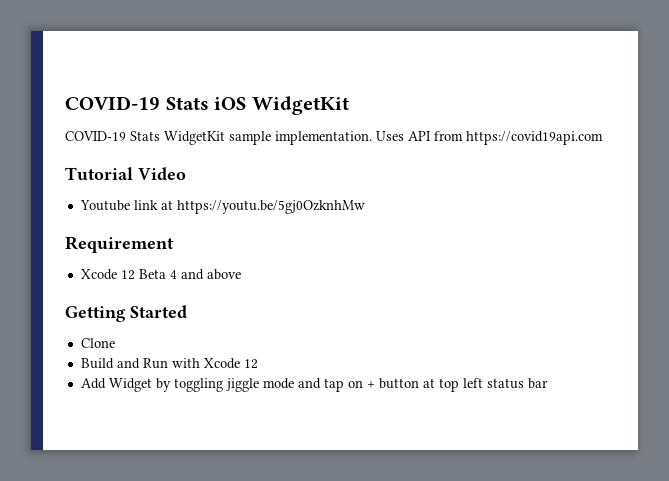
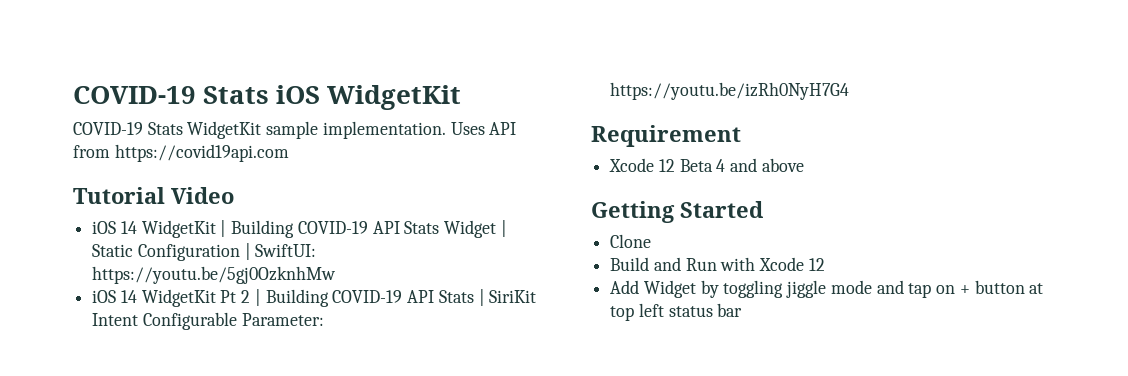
[79,200,365,214] Youtube link at https://youtu.be/5gj0OzknhMw -> [92,220,507,238] [92,243,317,261] [92,266,337,284] [92,289,537,307] [92,312,324,330] [610,82,850,100] iOS 14 WidgetKit | Building COVID-19 API Stats Widget | Static Configuration | SwiftUI: https://youtu.be/5gj0OzknhMw // iOS 14 WidgetKit Pt 2 | Building COVID-19 API Stats | SiriKit Intent Configurable Parameter: https://youtu.be/izRh0NyH7G4

